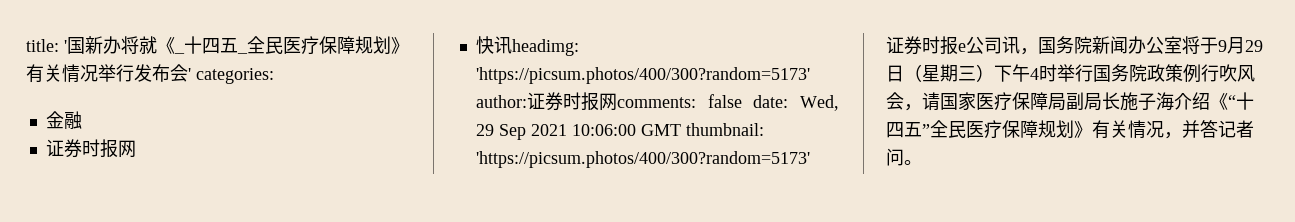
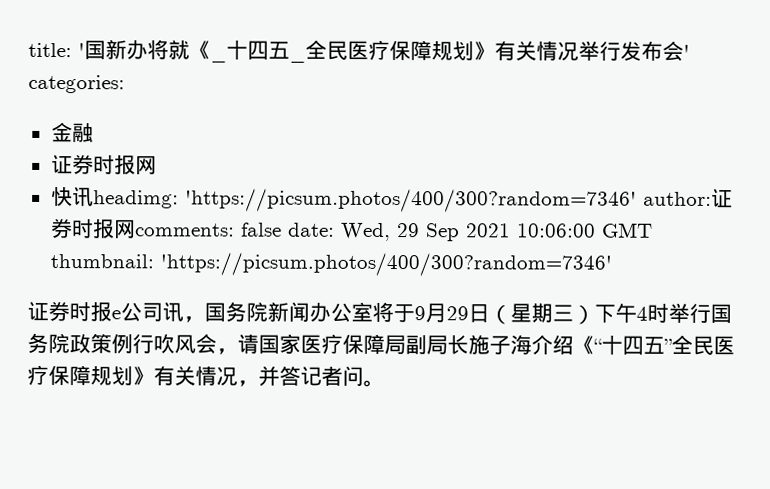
[475,67,810,84] 'https://picsum.photos/400/300?random=5173' -> [184,188,637,213] 'https://picsum.photos/400/300?random=7346'
[475,151,810,168] 'https://picsum.photos/400/300?random=5173' -> [159,252,612,277] 'https://picsum.photos/400/300?random=7346'

